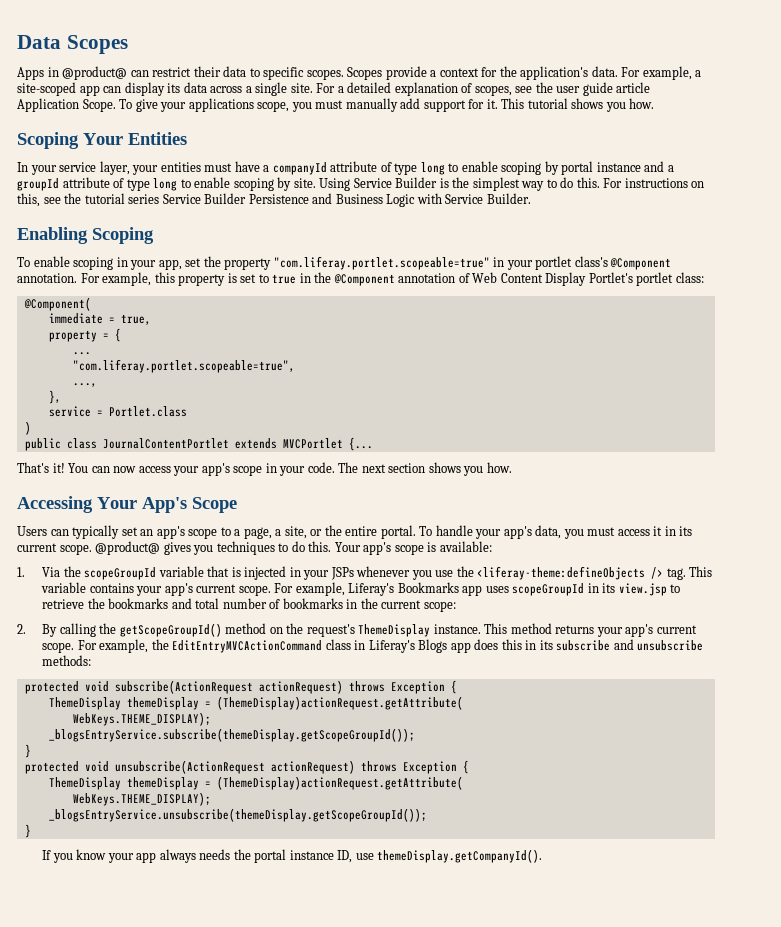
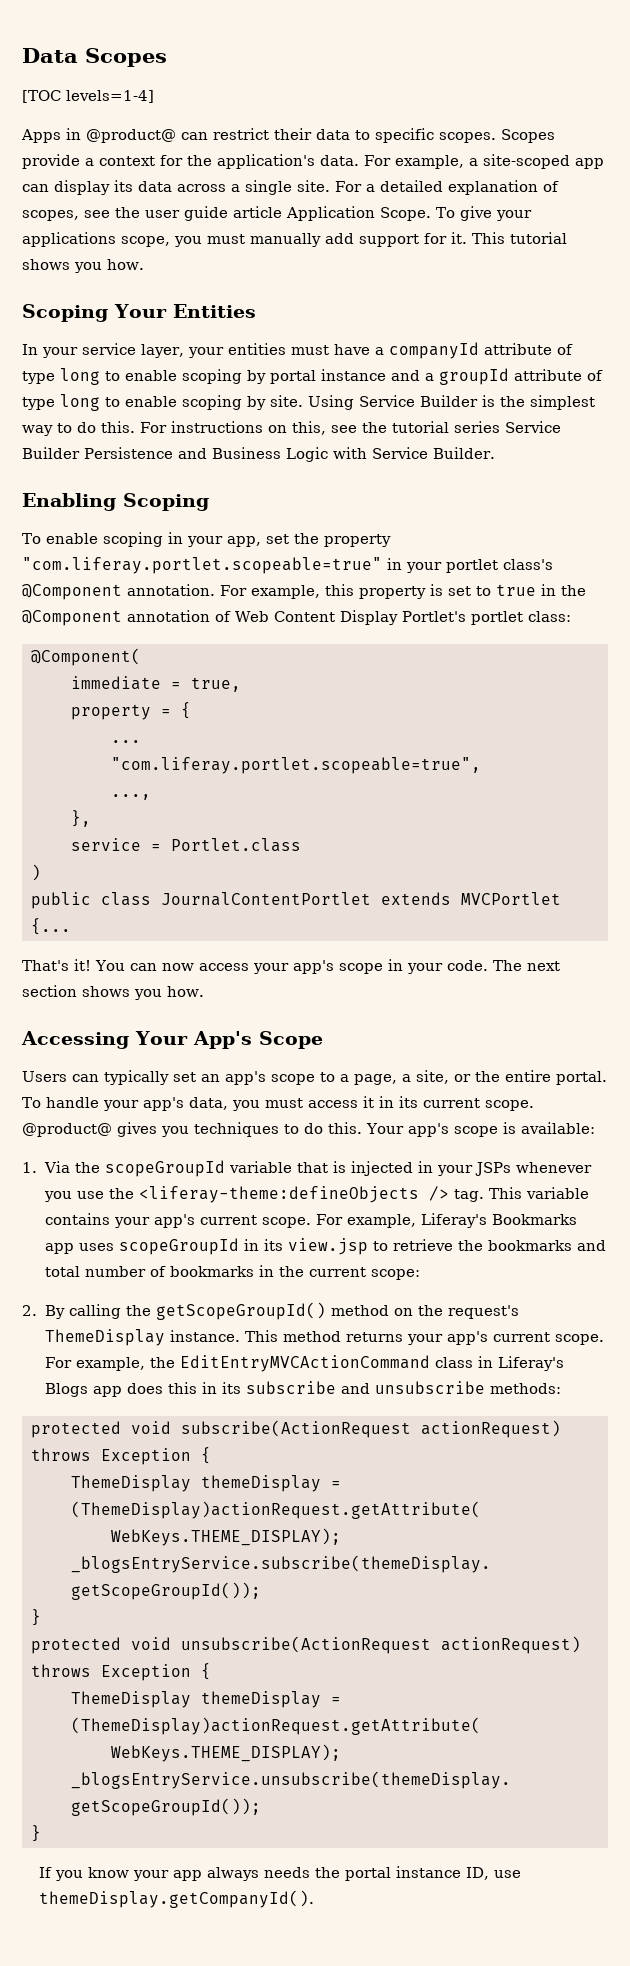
(128, 44) none -> [22,90,154,103] // [TOC levels=1-4]

